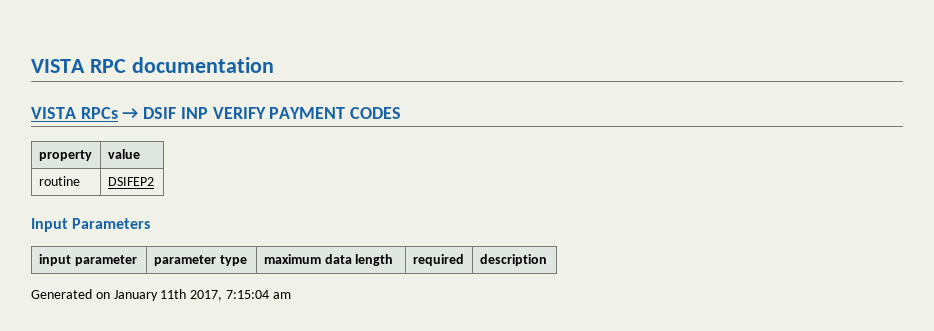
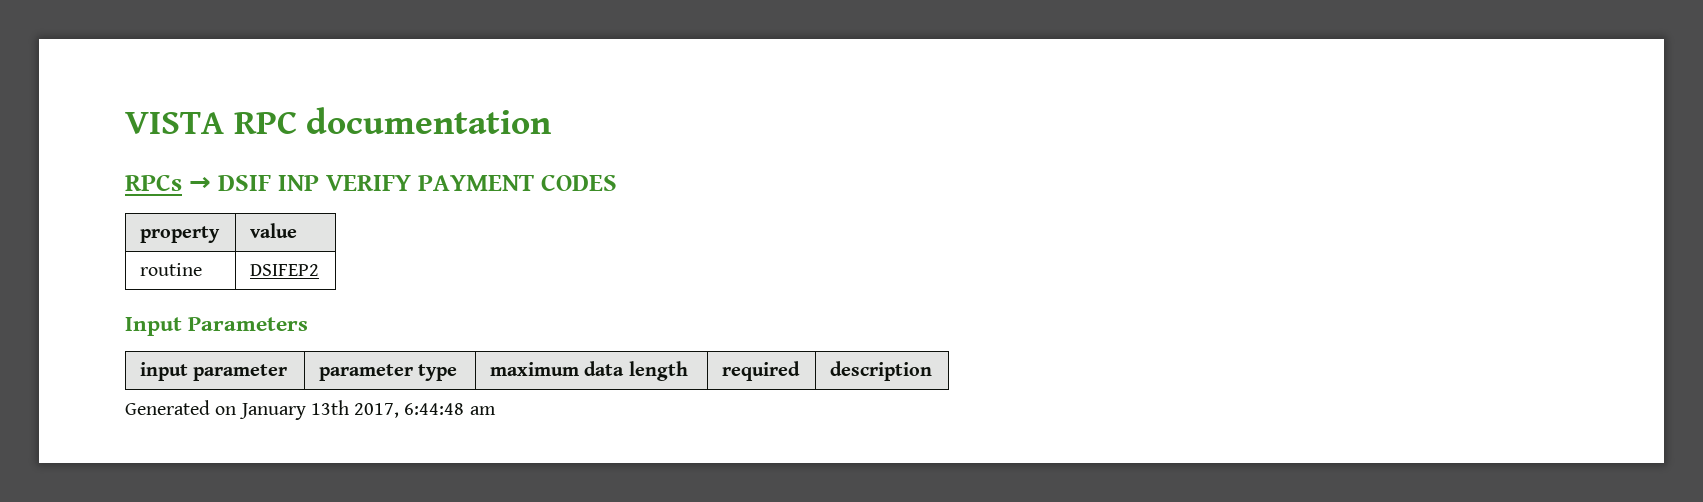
[31,107,76,119] VISTA -> (552, 120) none
[160,289,269,301] 11th 2017, 7:15:04 -> [310,400,465,418] 13th 2017, 6:44:48

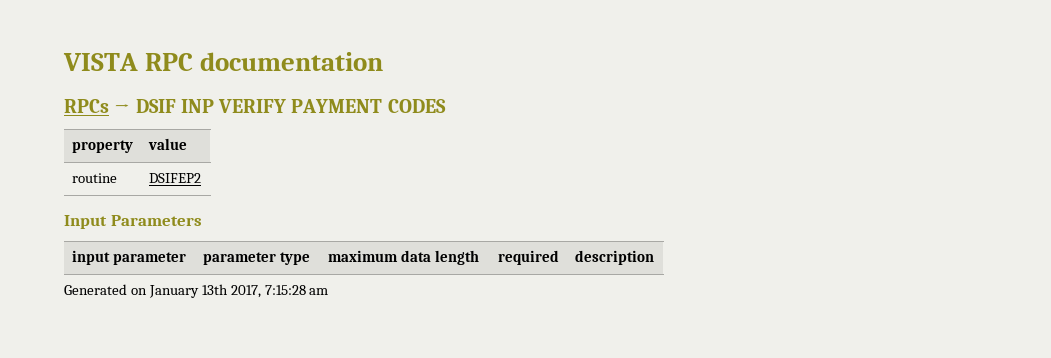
[404,403,465,415] 6:44:48 -> [264,285,306,295] 7:15:28

